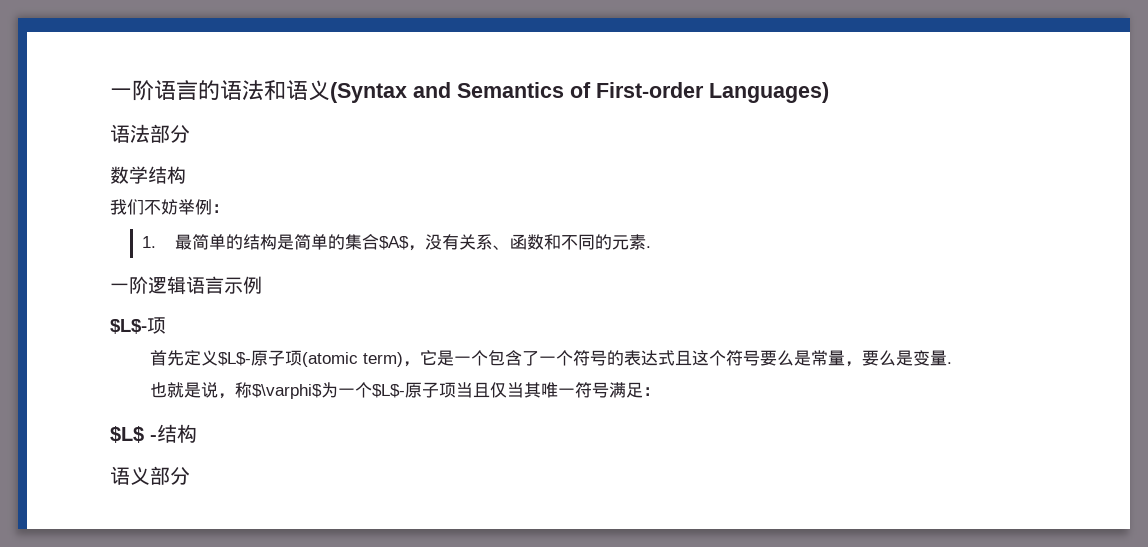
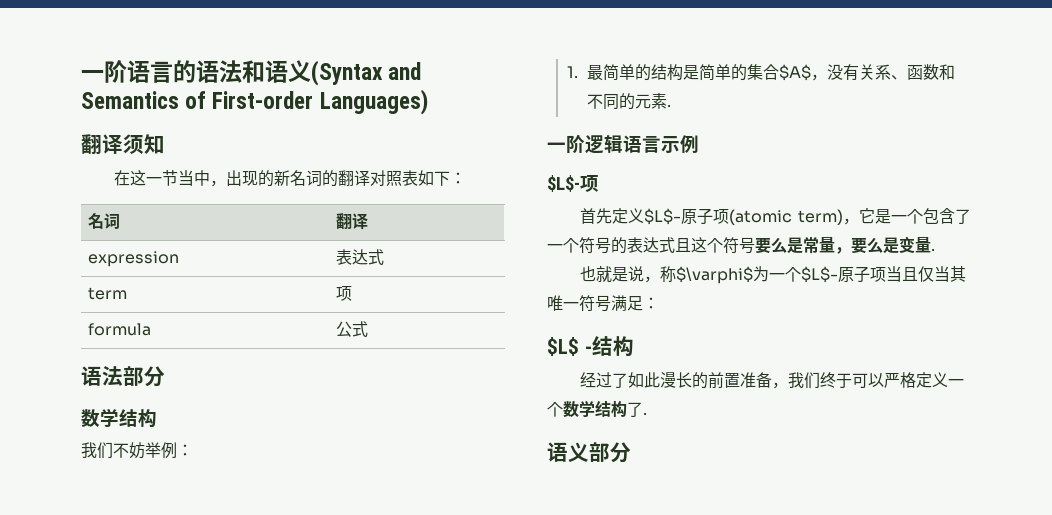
(829, 92) none -> [81,134,165,154] [114,170,467,187] [88,213,121,229] [336,213,369,230] [88,251,180,267] [336,249,385,265] [88,287,128,300] [336,286,353,301] [88,323,152,336] [336,321,369,337] // 翻译须知 // 在这一节当中，出现的新名词的翻译对照表如下： // 名词 | 翻译 // expression | 表达式 // term | 项 // formula | 公式
(197, 433) none -> [580,372,965,389] [547,400,647,418] // 经过了如此漫长的前置准备，我们终于可以严格定义一个数学结构了.

